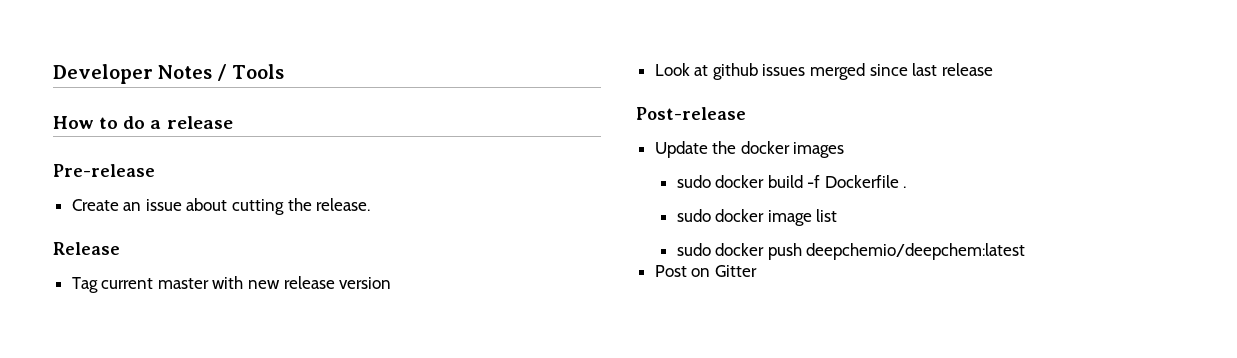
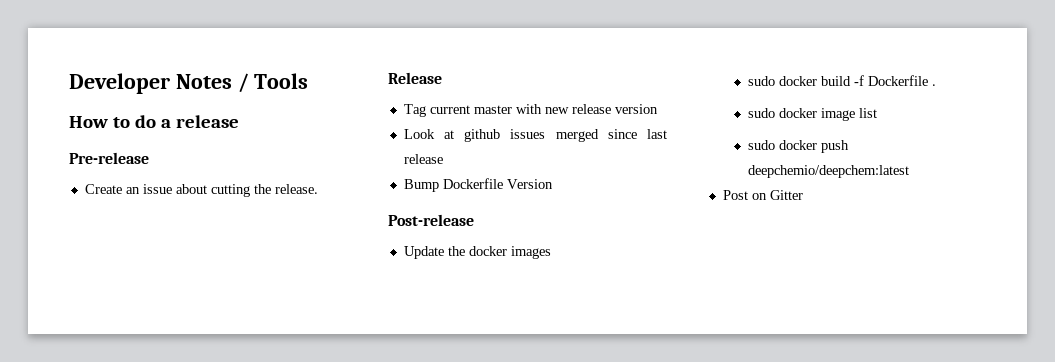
(993, 69) none -> [403,178,553,192] // Bump Dockerfile Version

